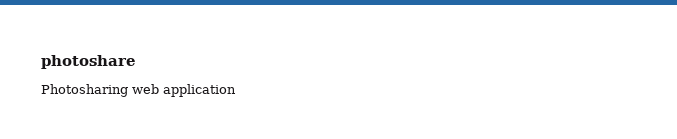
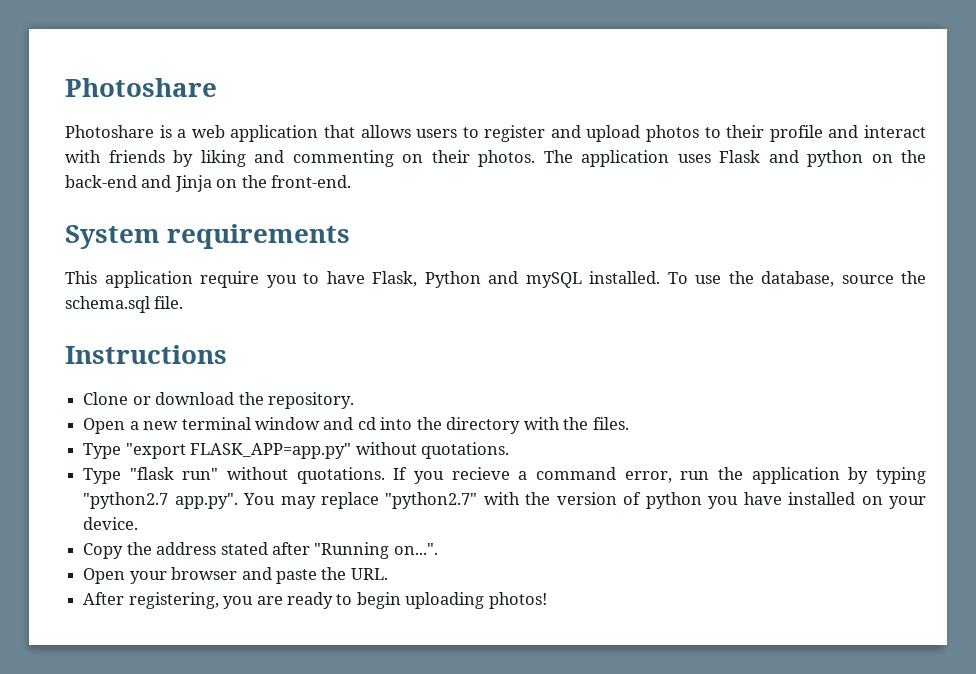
[41,55,136,69] [41,84,236,97] photoshare // Photosharing web application -> [65,78,217,97] [65,125,927,142] [65,150,926,167] [65,175,352,192] [65,224,351,249] [65,271,926,288] [65,296,184,313] [65,345,227,364] [83,392,354,409] [83,417,629,434] [83,442,509,459] [83,467,926,484] [83,492,927,509] [83,517,139,530] [83,542,438,559] [83,567,388,584] [83,592,547,609] Photoshare // Photoshare is a web application that allows users to register and upload photos to their profile and interact with friends by liking and commenting on their photos. The application uses Flask and python on the back-end and Jinja on the front-end. // System requirements // This application require you to have Flask, Python and mySQL installed. To use the database, source the schema.sql file. // Instructions // Clone or download the repository. // Open a new terminal window and cd into the directory with the files. // Type "export FLASK_APP=app.py" without quotations. // Type "flask run" without quotations. If you recieve a command error, run the application by typing "python2.7 app.py". You may replace "python2.7" with the version of python you have installed on your device. // Copy the address stated after "Running on...". // Open your browser and paste the URL. // After registering, you are ready to begin uploading photos!

